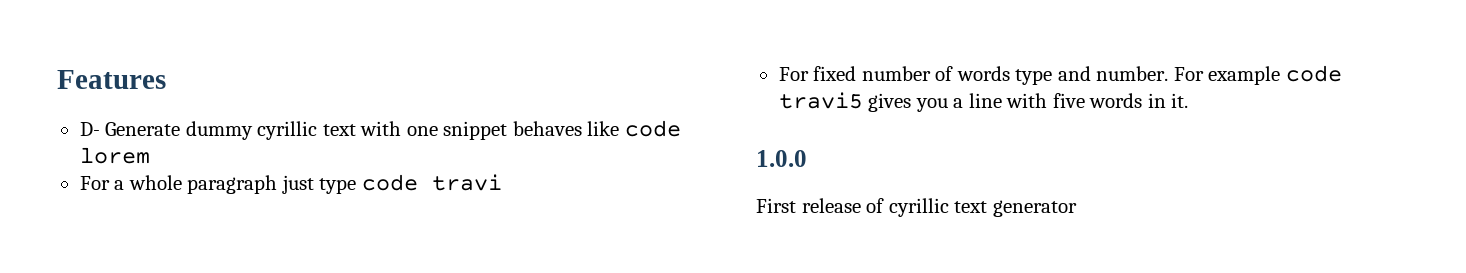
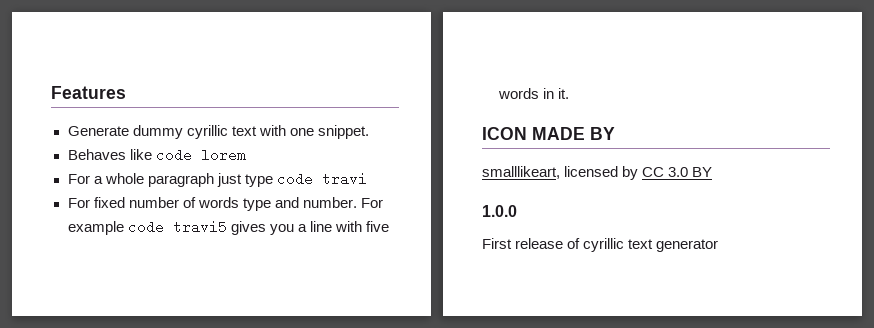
[79,122,100,136] D- -> (126, 92) none
[443,121,582,140] snippet behaves -> [317,125,369,139] [67,149,126,160] snippet. // Behaves
(1189, 100) none -> [482,127,615,140] [482,166,713,180] // ICON MADE BY // smalllikeart, licensed by CC 3.0 BY

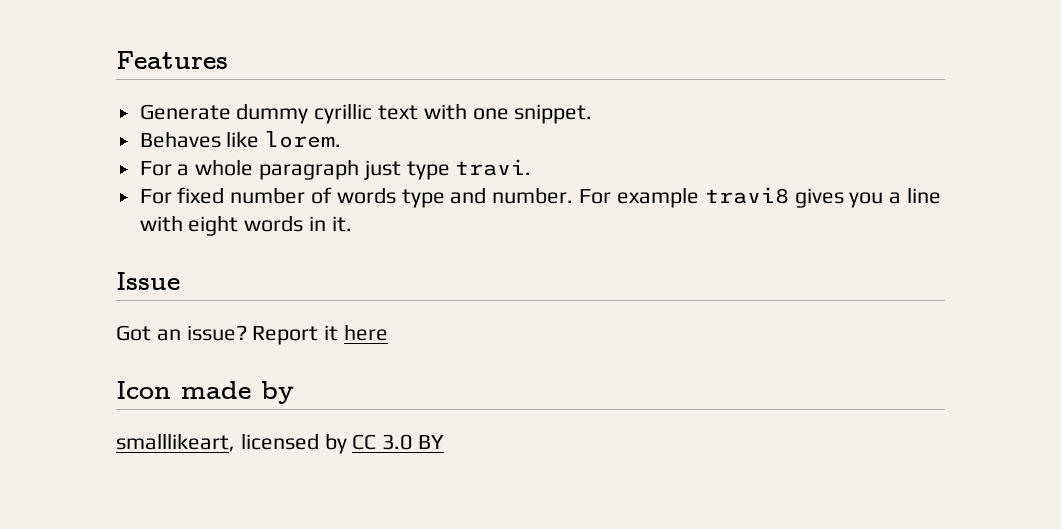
[155,148,246,162] code lorem -> [265,131,342,148] lorem.
[276,172,367,186] code travi -> [455,159,532,176] travi.
[127,220,227,234] code travi5 -> [704,187,789,204] travi8
[365,221,389,232] five -> [188,215,239,236] eight
[482,127,615,140] ICON MADE BY -> [116,272,180,290] [116,324,389,345] [116,381,294,404] Issue // Got an issue? Report it here // Icon made by
[482,205,517,217] [482,238,719,252] // 1.0.0 // First release of cyrillic text generator -> (445, 442) none

